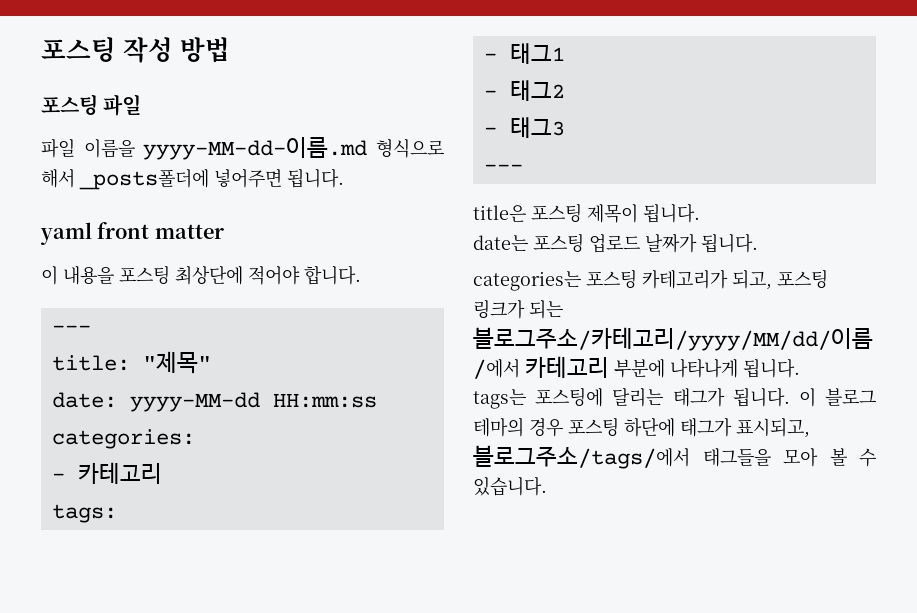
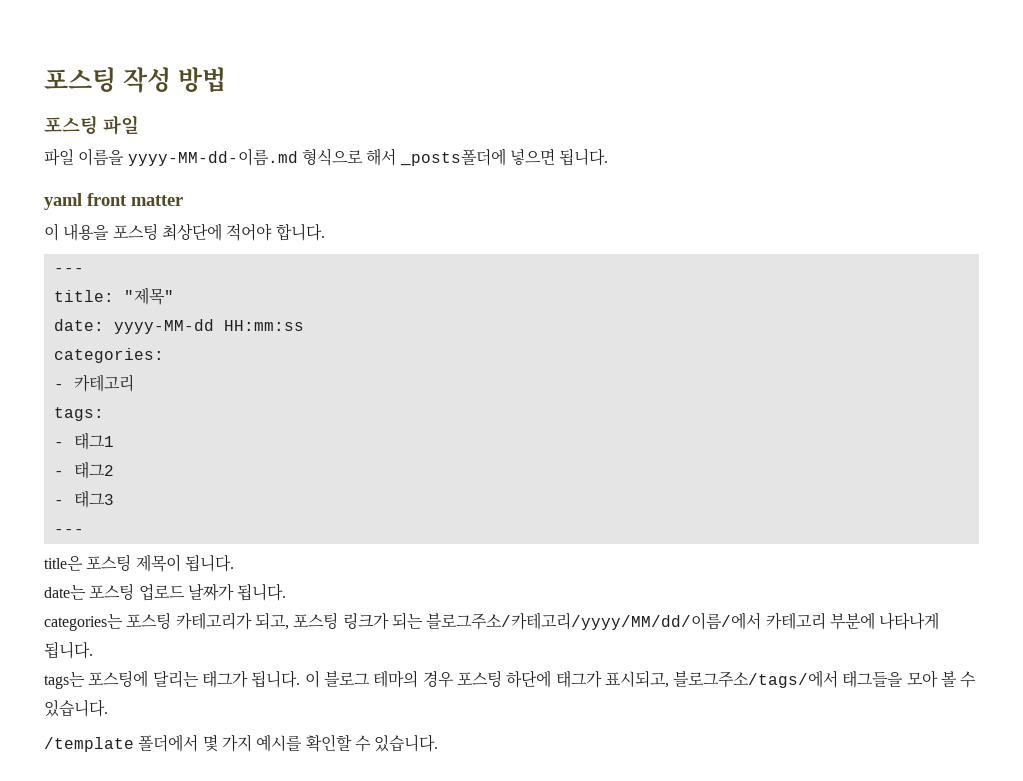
[214,169,282,188] 넣어주면 -> [509,148,555,165] 넣으면
(547, 486) none -> [44,734,439,752] // /template 폴더에서 몇 가지 예시를 확인할 수 있습니다.

